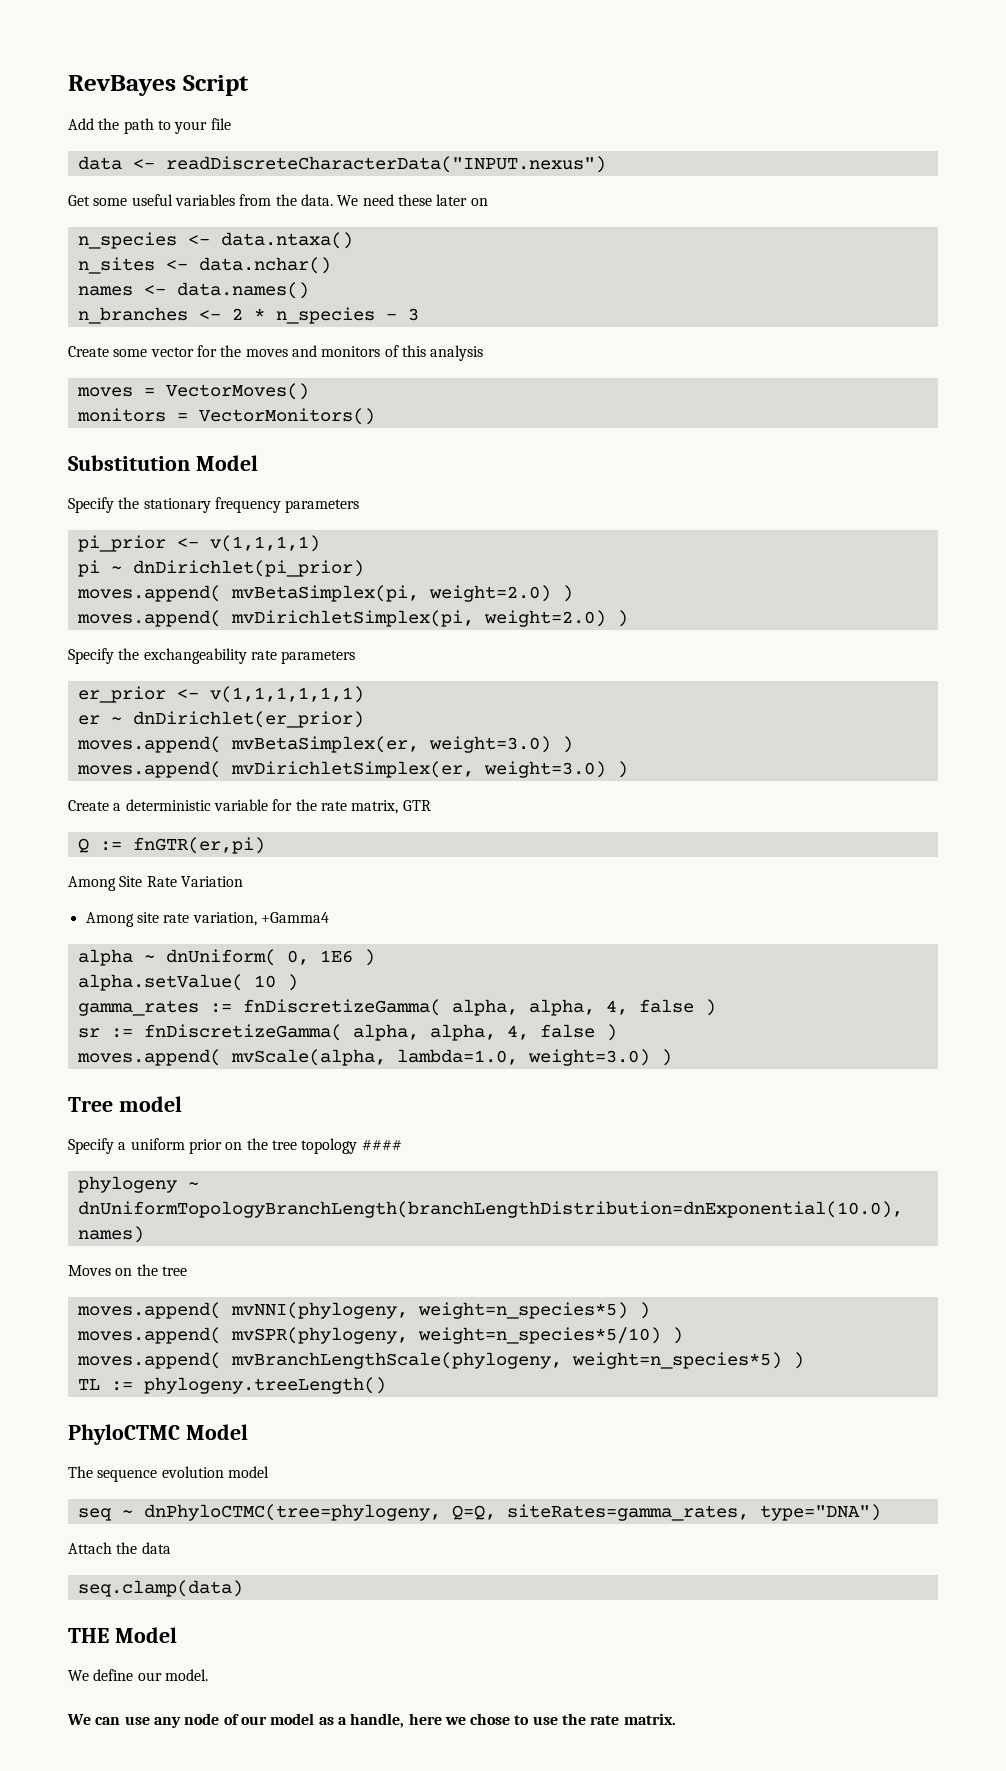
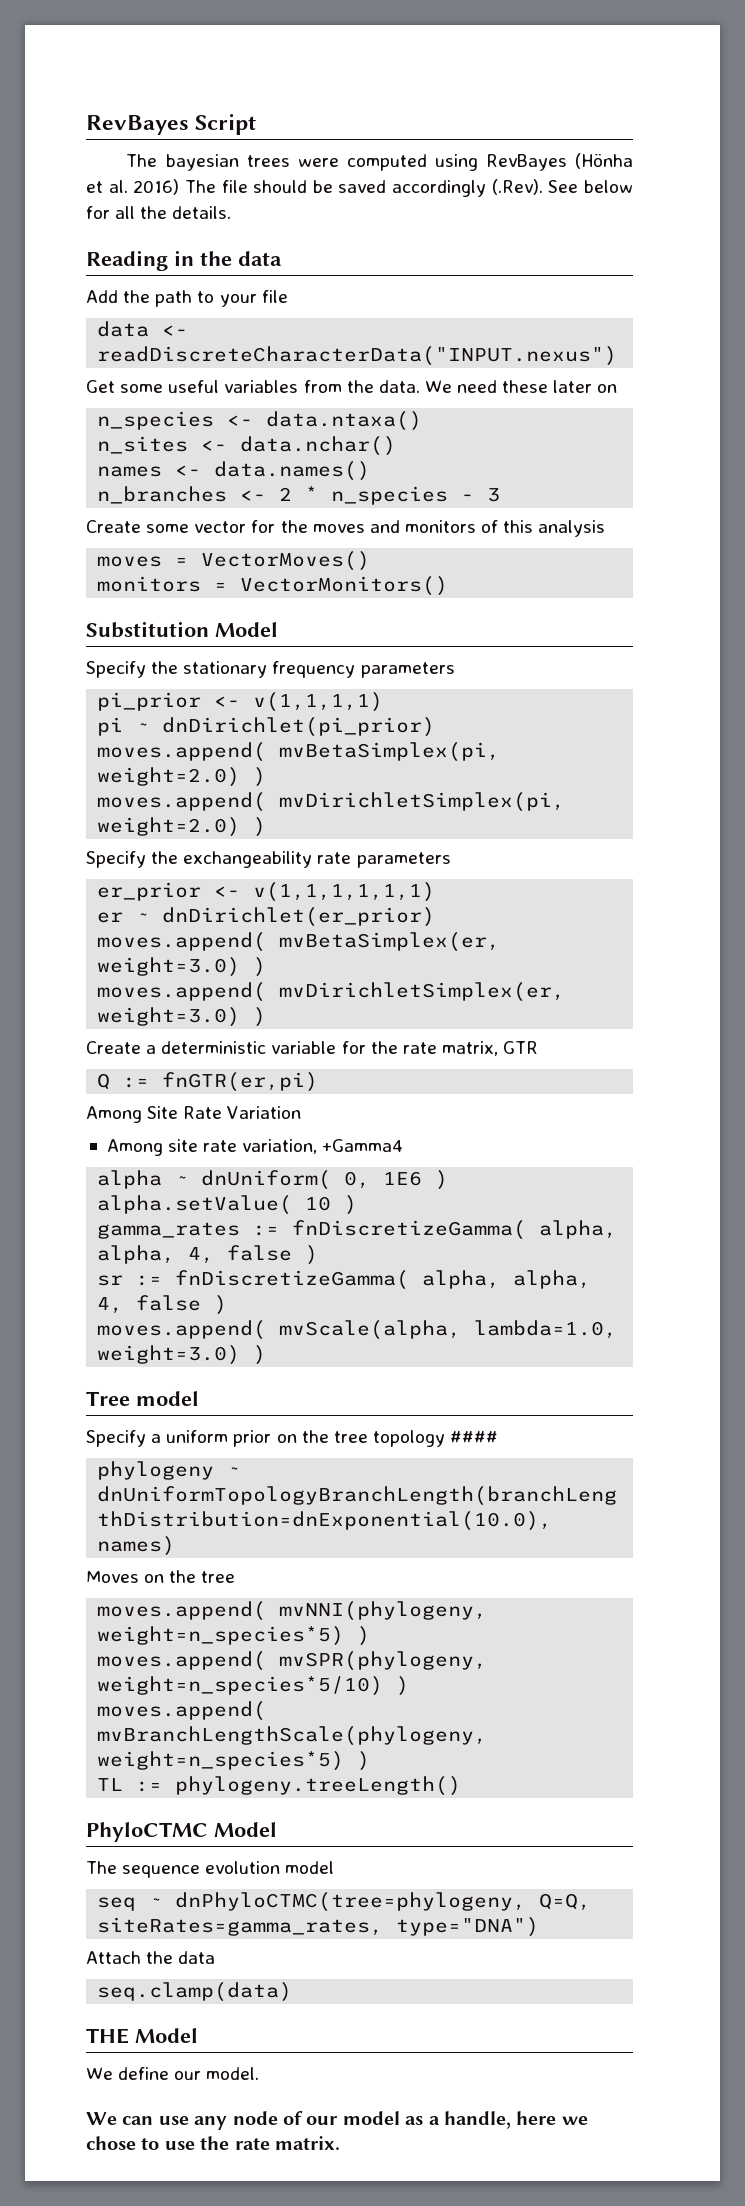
(249, 85) none -> [126,153,634,171] [86,179,633,197] [86,206,232,219] [86,250,282,271] // The bayesian trees were computed using RevBayes (Hönha et al. 2016) The file should be saved accordingly (.Rev). See below for all the details. // Reading in the data

